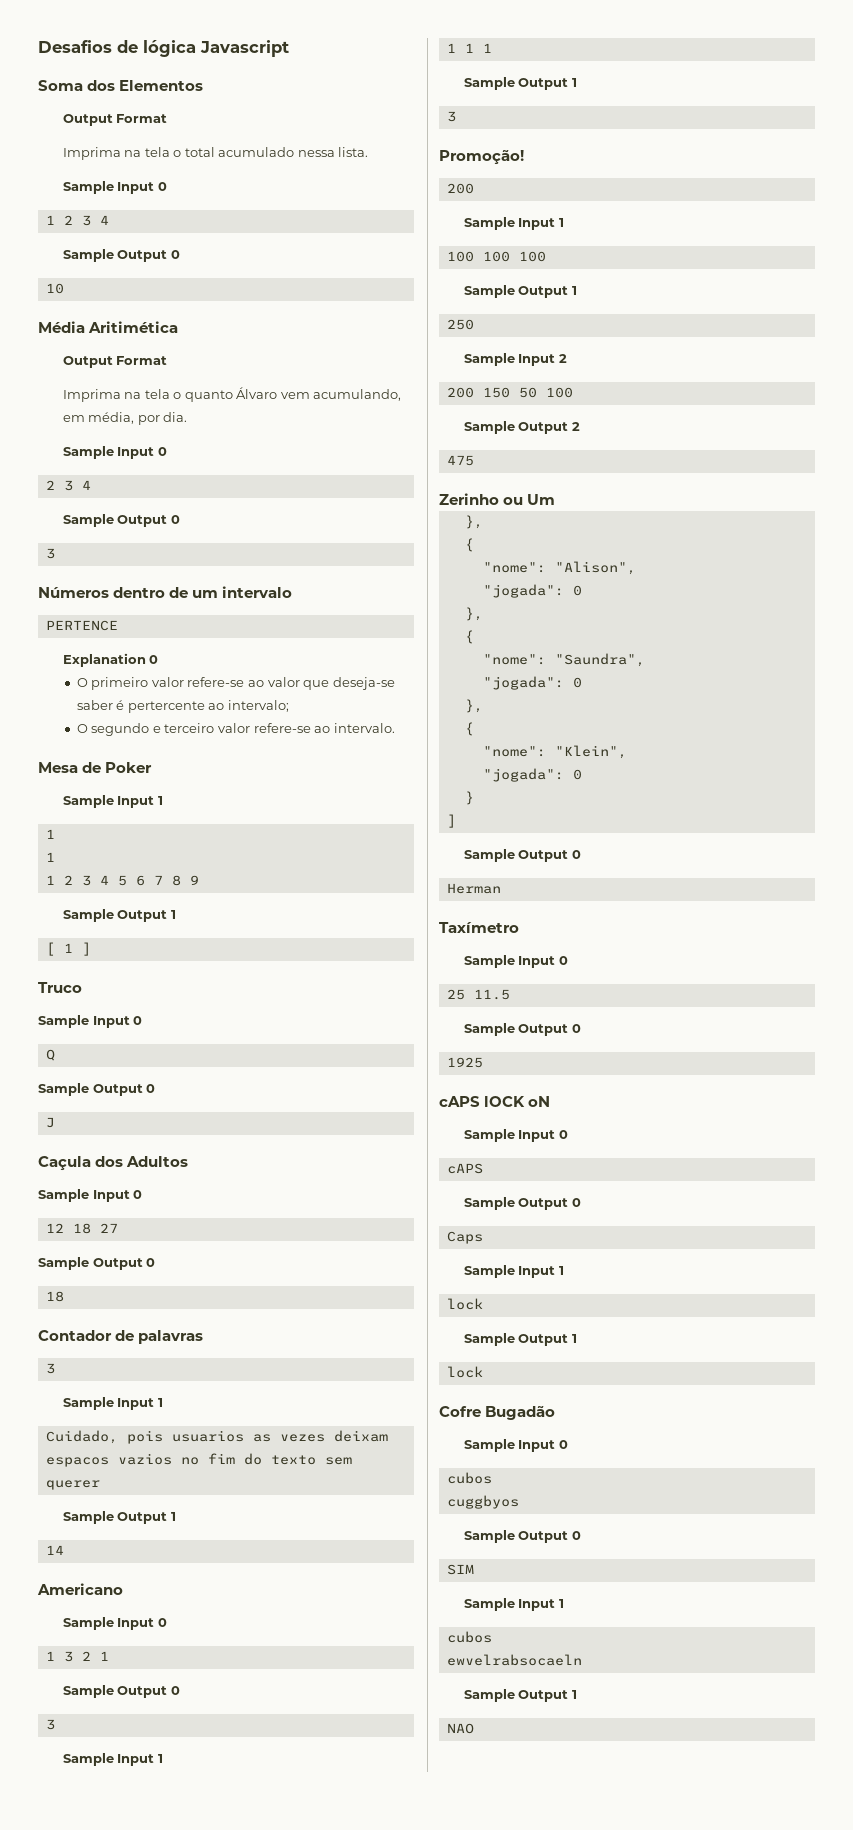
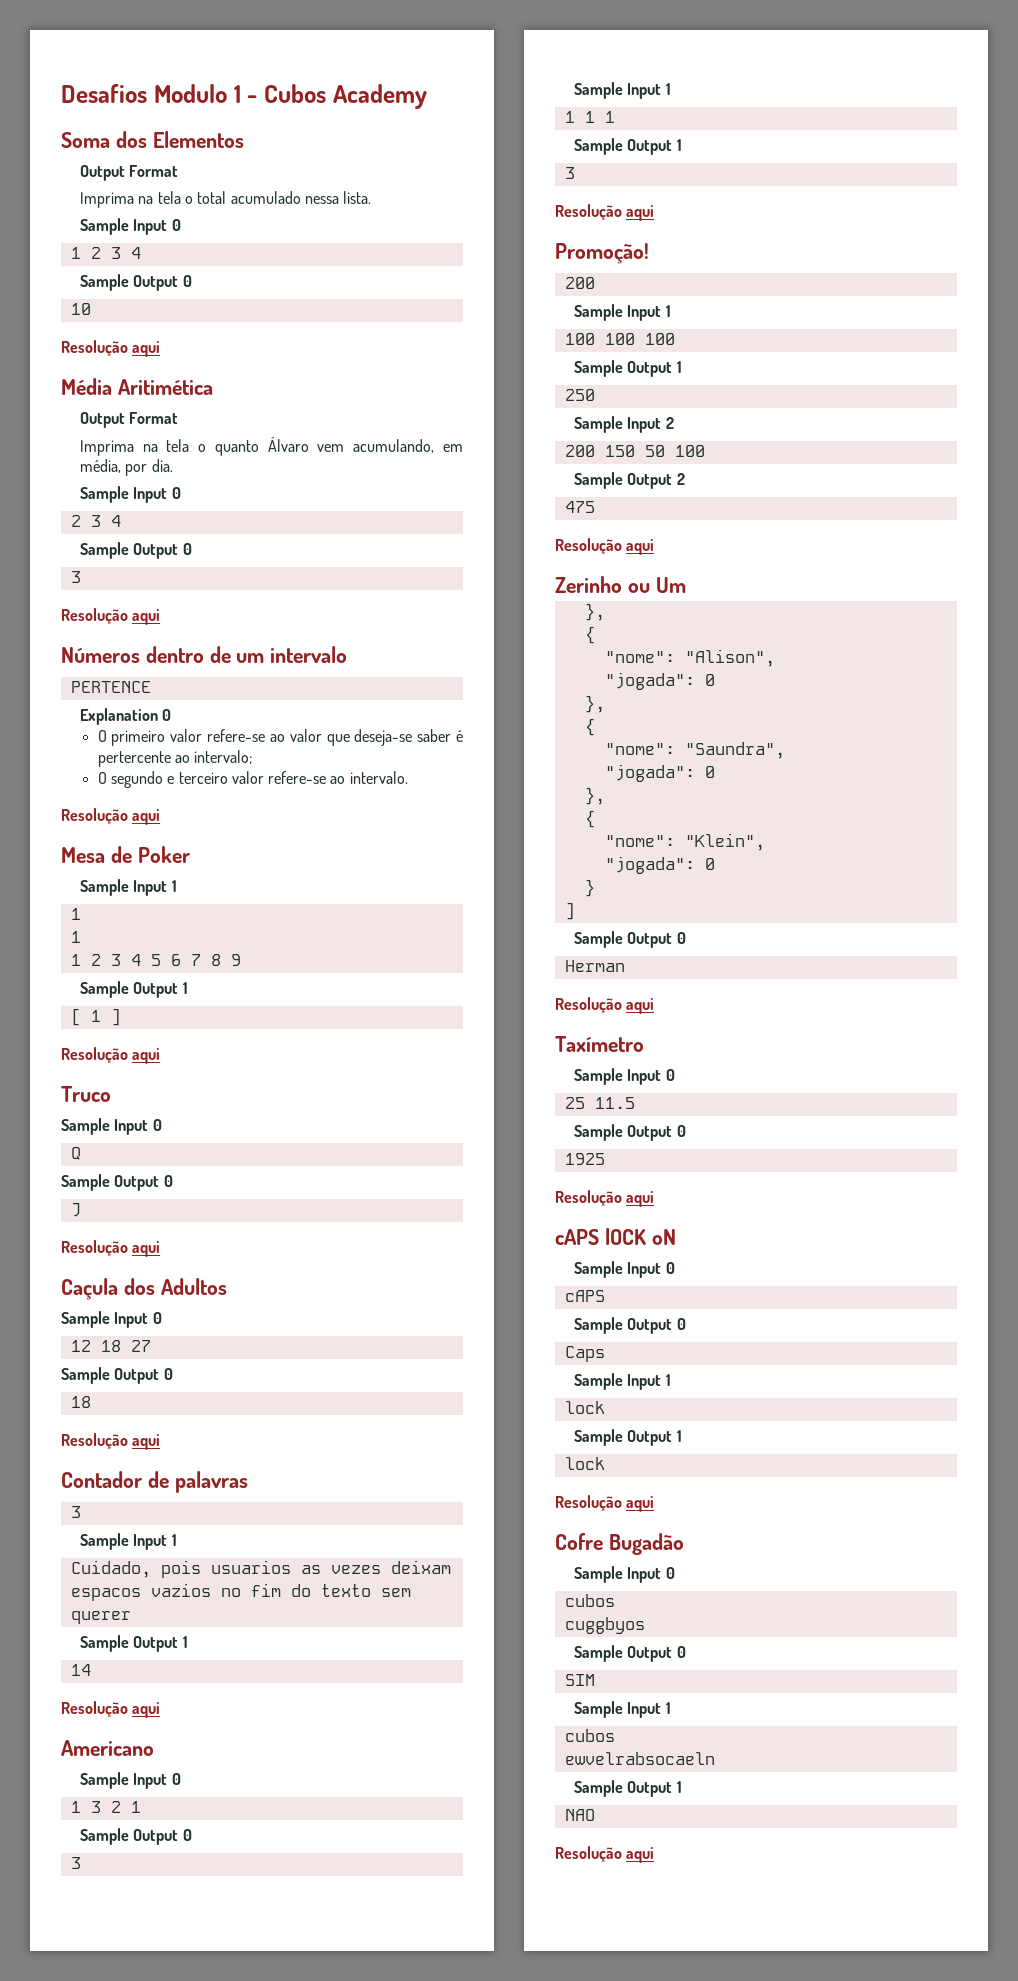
[117,40,289,57] de lógica Javascript -> [153,84,427,109] Modulo 1 - Cubos Academy
(64, 288) none -> [61,340,161,357] // Resolução aqui
(55, 553) none -> [61,608,161,625] // Resolução aqui
(395, 728) none -> [61,808,161,825] // Resolução aqui
(91, 949) none -> [61,1047,161,1064] // Resolução aqui
(55, 1122) none -> [61,1240,161,1257] // Resolução aqui
(64, 1296) none -> [61,1433,161,1450] // Resolução aqui
(64, 1550) none -> [61,1701,161,1718] // Resolução aqui
(456, 116) none -> [555,204,655,221] // Resolução aqui
(474, 460) none -> [555,538,655,555] // Resolução aqui
(501, 888) none -> [555,997,655,1014] // Resolução aqui
(483, 1062) none -> [555,1190,655,1207] // Resolução aqui
(483, 1372) none -> [555,1495,655,1512] // Resolução aqui
(474, 1728) none -> [555,1846,655,1863] // Resolução aqui

